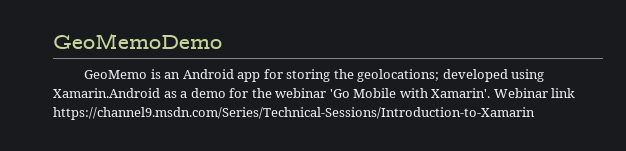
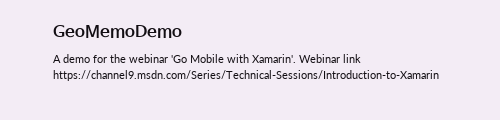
[84,69,545,82] [53,88,188,98] GeoMemo is an Android app for storing the geolocations; developed using Xamarin.Android as a -> [53,55,61,63] A

